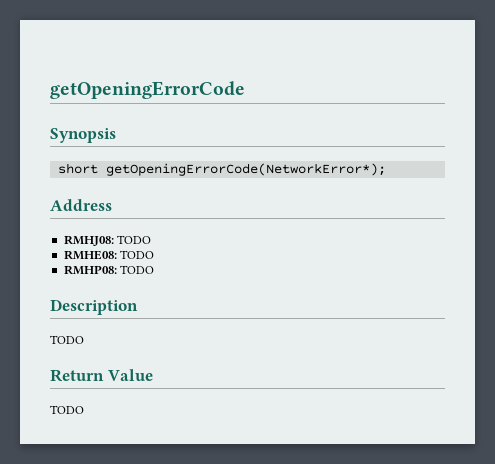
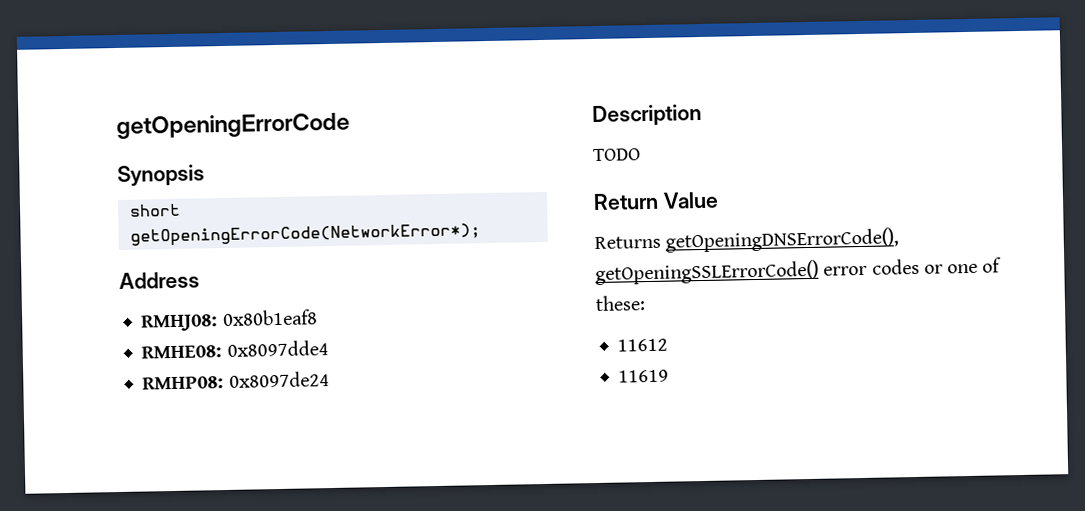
[117,235,152,244] TODO -> [221,309,318,327] 0x80b1eaf8
[120,250,155,259] TODO -> [226,340,329,357] 0x8097dde4
[120,265,155,274] TODO -> [228,371,330,388] 0x8097de24
[50,405,84,414] TODO -> [594,227,900,253] [595,257,1003,286] [595,295,646,312] [617,338,669,352] [618,369,670,383] Returns getOpeningDNSErrorCode(), getOpeningSSLErrorCode() error codes or one of these: // 11612 // 11619

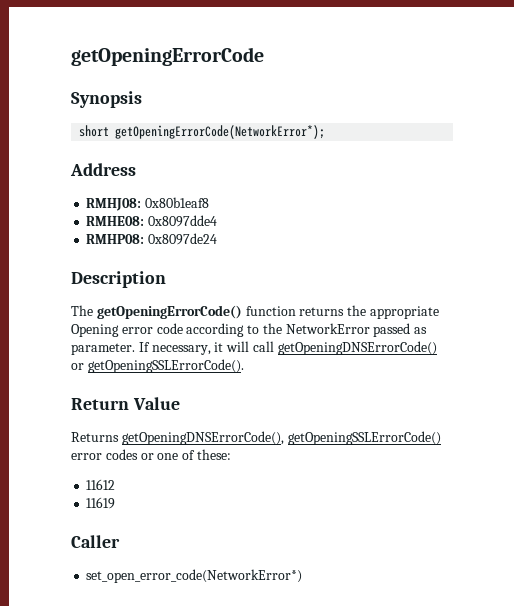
[593,148,641,162] TODO -> [71,305,439,319] [71,323,428,337] [71,341,437,355] [71,359,244,373] The getOpeningErrorCode() function returns the appropriate Opening error code according to the NetworkError passed as parameter. If necessary, it will call getOpeningDNSErrorCode() or getOpeningSSLErrorCode().
(670, 376) none -> [71,535,120,548] [86,569,303,583] // Caller // set_open_error_code(NetworkError*)

